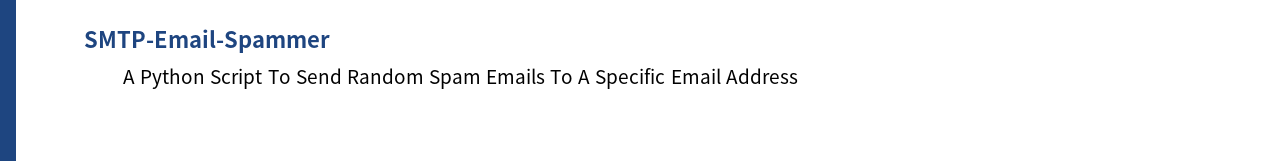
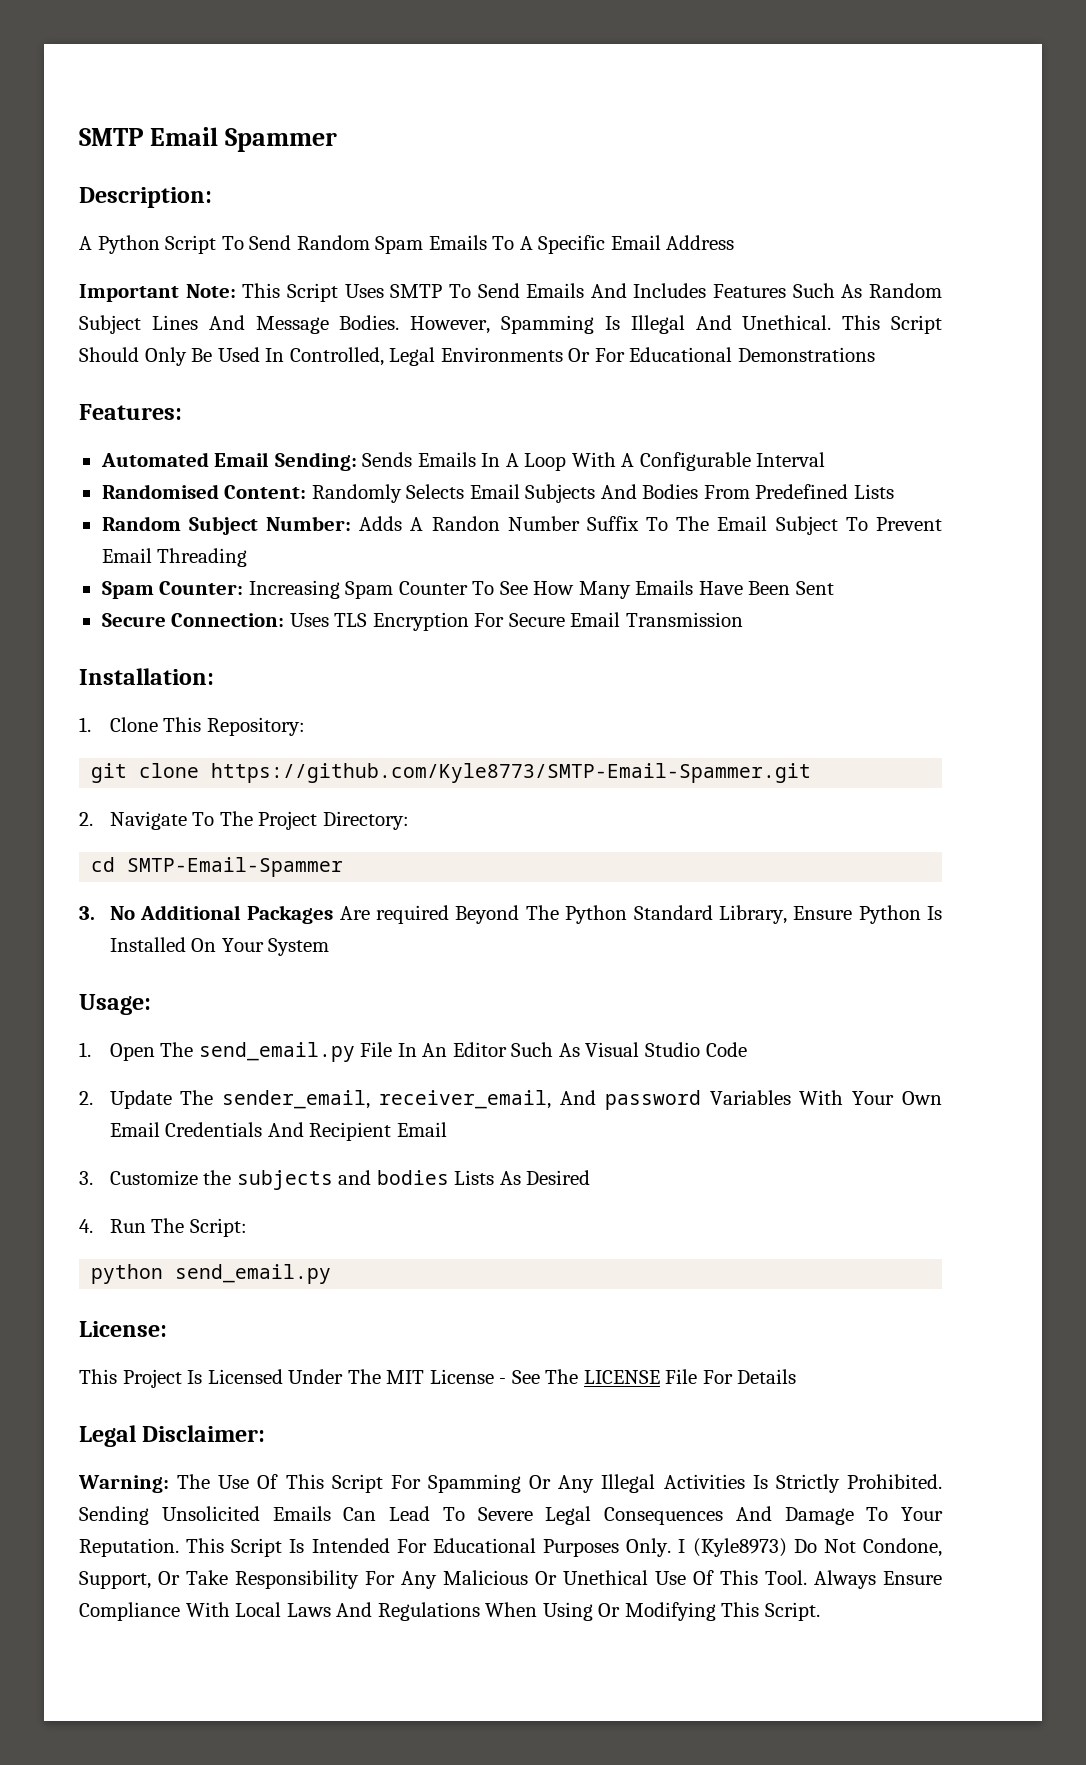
[84,29,330,53] SMTP-Email-Spammer -> [79,127,338,152] [79,187,212,208] SMTP Email Spammer // Description:
(798, 76) none -> [79,283,942,302] [79,315,943,334] [79,347,875,366] [79,404,182,420] [100,452,826,471] [101,484,894,503] [101,516,942,535] [101,548,248,567] [101,580,834,599] [101,612,743,631] [79,668,214,685] [79,717,305,736] [91,763,812,783] [79,811,409,830] [91,857,344,877] [79,905,942,924] [109,937,330,956] [79,994,151,1015] [79,1042,747,1062] [79,1090,943,1110] [109,1122,447,1141] [79,1170,591,1190] [79,1218,247,1237] [91,1264,332,1284] [79,1321,167,1337] [79,1369,797,1388] [79,1425,266,1447] [78,1474,942,1493] [79,1506,943,1525] [79,1538,943,1557] [79,1570,942,1589] [79,1602,820,1621] // Important Note: This Script Uses SMTP To Send Emails And Includes Features Such As Random Subject Lines And Message Bodies. However, Spamming Is Illegal And Unethical. This Script Should Only Be Used In Controlled, Legal Environments Or For Educational Demonstrations // Features: // Automated Email Sending: Sends Emails In A Loop With A Configurable Interval // Randomised Content: Randomly Selects Email Subjects And Bodies From Predefined Lists // Random Subject Number: Adds A Randon Number Suffix To The Email Subject To Prevent Email Threading // Spam Counter: Increasing Spam Counter To See How Many Emails Have Been Sent // Secure Connection: Uses TLS Encryption For Secure Email Transmission // Installation: // 1. Clone This Repository: // git clone https://github.com/Kyle8773/SMTP-Email-Spammer.git // 2. Navigate To The Project Directory: // cd SMTP-Email-Spammer // 3. No Additional Packages Are required Beyond The Python Standard Library, Ensure Python Is Installed On Your System // Usage: // 1. Open The send_email.py File In An Editor Such As Visual Studio Code // 2. Update The sender_email, receiver_email, And password Variables With Your Own Email Credentials And Recipient Email // 3. Customize the subjects and bodies Lists As Desired // 4. Run The Script: // python send_email.py // License: // This Project Is Licensed Under The MIT License - See The LICENSE File For Details // Legal Disclaimer: // Warning: The Use Of This Script For Spamming Or Any Illegal Activities Is Strictly Prohibited. Sending Unsolicited Emails Can Lead To Severe Legal Consequences And Damage To Your Reputation. This Script Is Intended For Educational Purposes Only. I (Kyle8973) Do Not Condone, Support, Or Take Responsibility For Any Malicious Or Unethical Use Of This Tool. Always Ensure Compliance With Local Laws And Regulations When Using Or Modifying This Script.

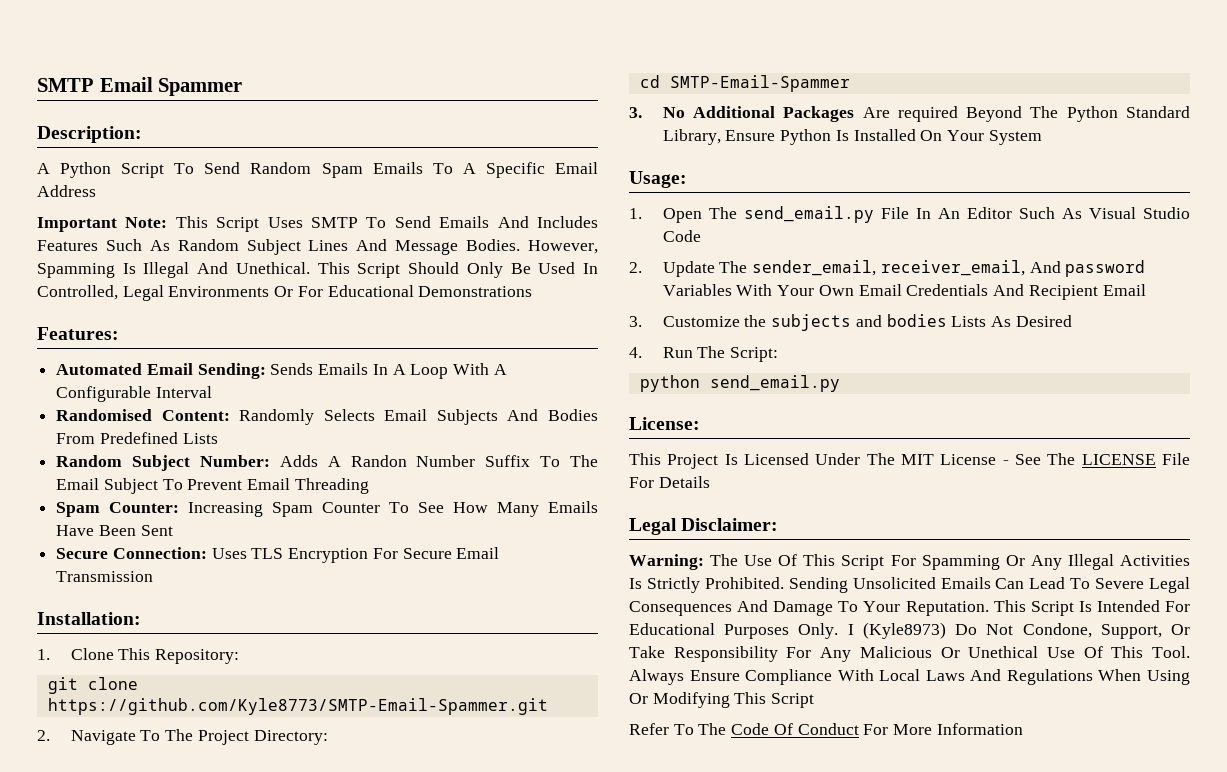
[764,1602,820,1621] Script. -> [771,693,815,708] [629,723,1023,735] Script // Refer To The Code Of Conduct For More Information

